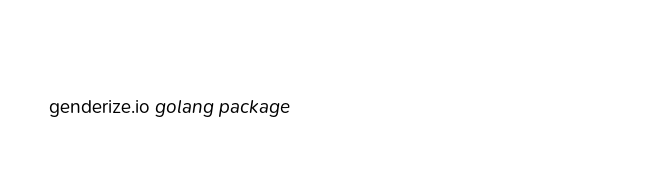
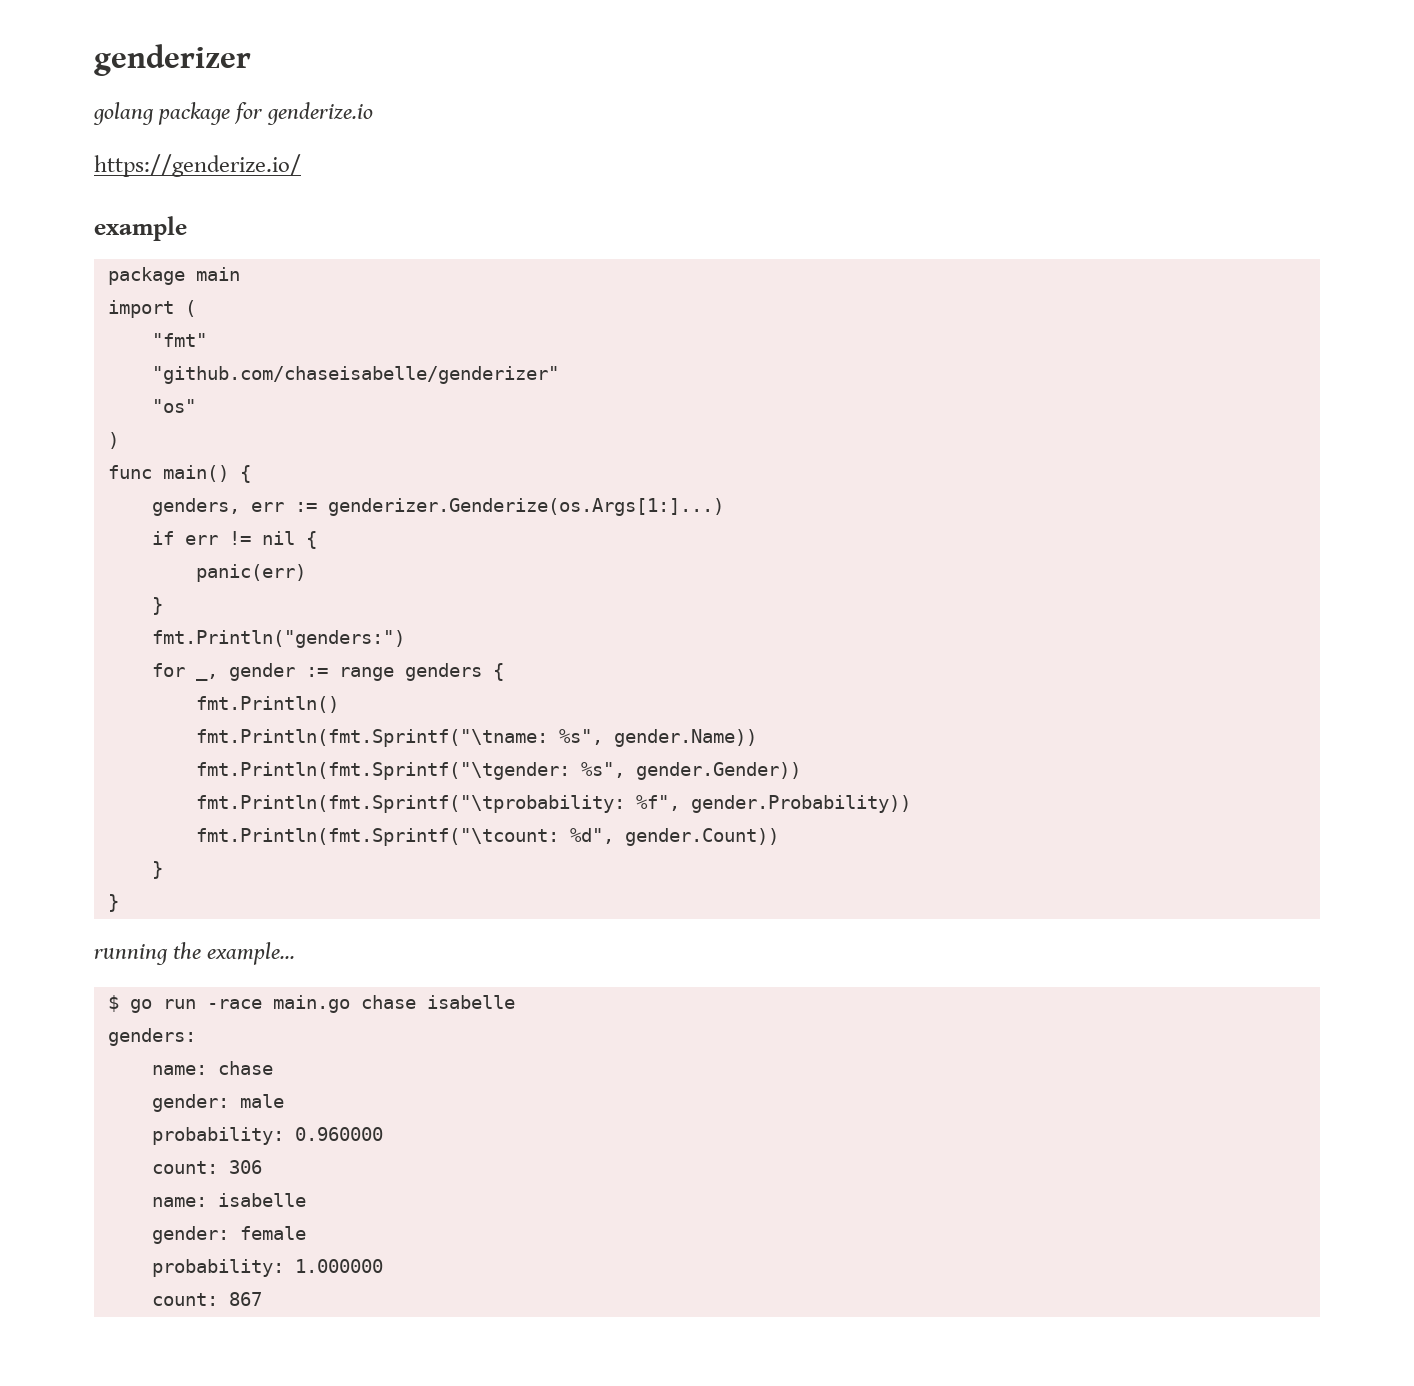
[49,100,150,117] genderize.io -> [94,44,251,76] genderizer //
(291, 108) none -> [234,102,374,125] [94,154,301,177] [94,216,187,241] [107,267,240,285] [107,300,196,318] [151,333,207,347] [151,366,559,384] [151,399,196,413] [107,432,119,449] [107,465,251,483] [151,498,724,516] [151,531,317,549] [195,564,306,582] [151,597,163,615] [151,630,405,648] [151,663,504,681] [195,696,339,713] [195,729,757,747] [195,762,801,780] [195,795,911,813] [195,828,779,846] [151,861,163,879] [107,894,119,912] [94,942,296,965] [107,995,515,1013] [107,1028,196,1046] [151,1061,273,1075] [151,1094,284,1112] [151,1127,383,1145] [151,1160,262,1174] [151,1193,306,1207] [151,1226,306,1244] [151,1259,383,1277] [151,1292,262,1306] for genderize.io // https://genderize.io/ // example // package main // import ( // "fmt" // "github.com/chaseisabelle/genderizer" // "os" // ) // func main() { // genders, err := genderizer.Genderize(os.Args[1:]...) // if err != nil { // panic(err) // } // fmt.Println("genders:") // for _, gender := range genders { // fmt.Println() // fmt.Println(fmt.Sprintf("\tname: %s", gender.Name)) // fmt.Println(fmt.Sprintf("\tgender: %s", gender.Gender)) // fmt.Println(fmt.Sprintf("\tprobability: %f", gender.Probability)) // fmt.Println(fmt.Sprintf("\tcount: %d", gender.Count)) // } // } // running the example... // $ go run -race main.go chase isabelle // genders: // name: chase // gender: male // probability: 0.960000 // count: 306 // name: isabelle // gender: female // probability: 1.000000 // count: 867

